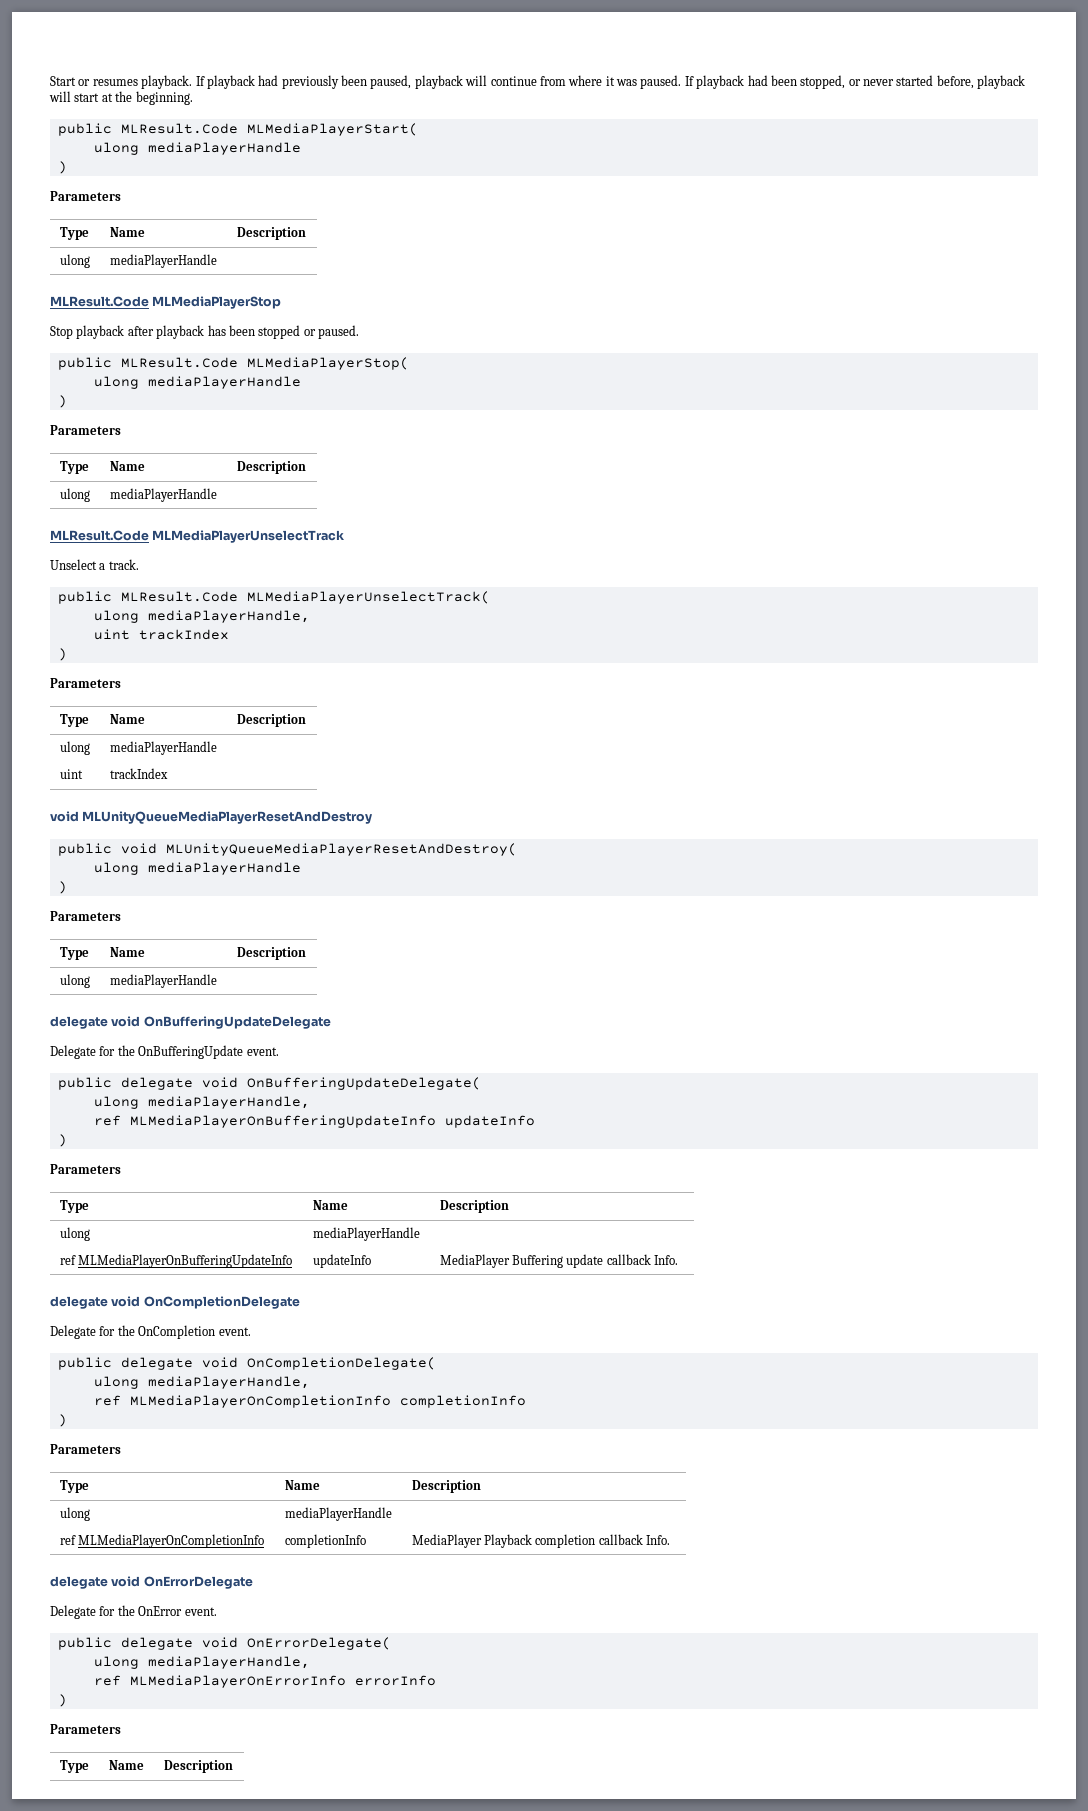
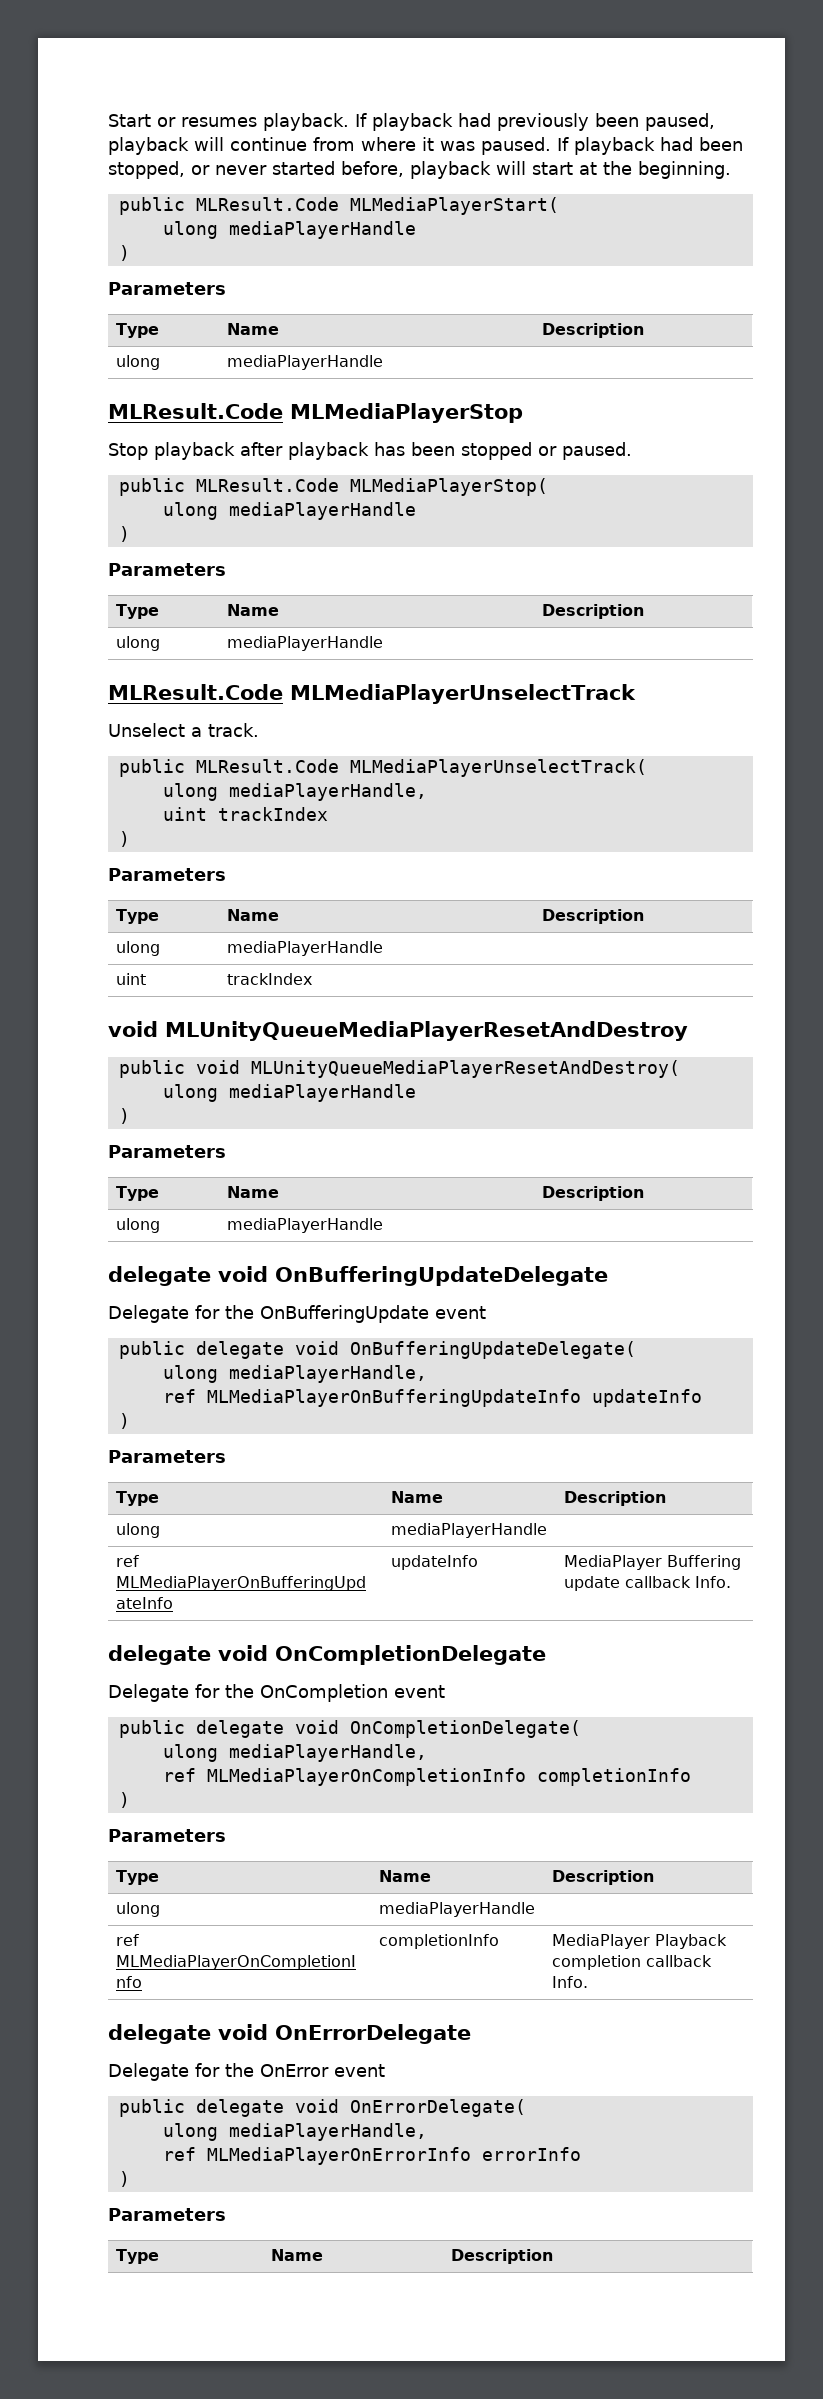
[246,1047,279,1056] event. -> [435,1306,486,1319] event
[218,1327,251,1336] event. -> [394,1685,445,1698] event
[184,1607,217,1616] event. -> [334,2064,385,2077] event

